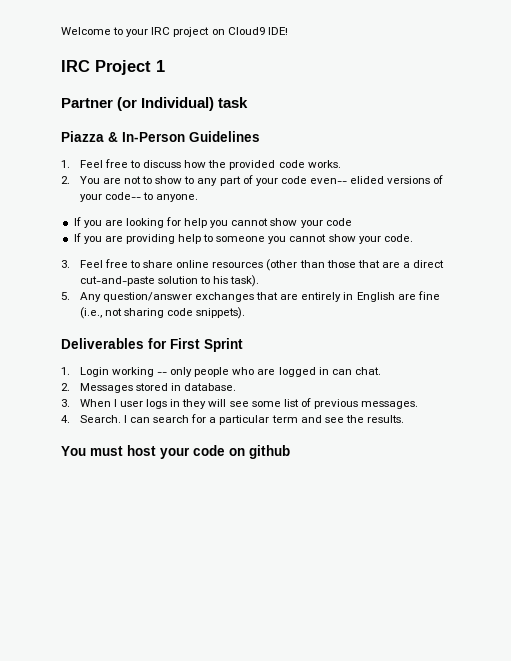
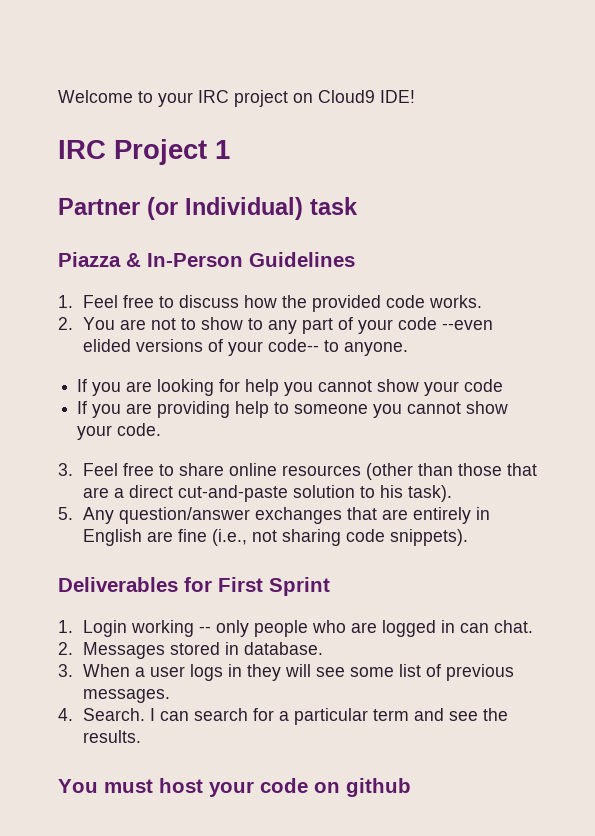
[310,178,348,184] even-- -> [441,320,493,330] --even
[113,399,117,407] I -> [134,667,145,677] a

